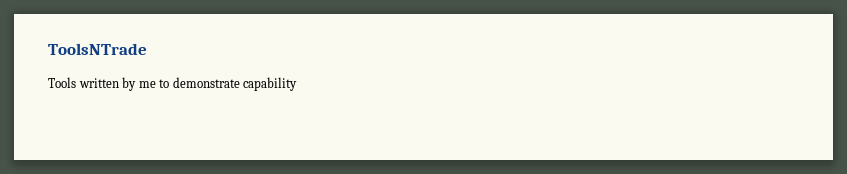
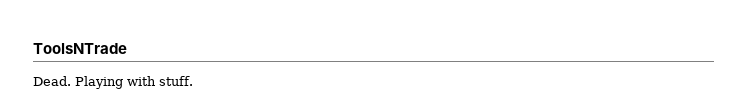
[48,77,298,91] Tools written by me to demonstrate capability -> [33,76,193,89] Dead. Playing with stuff.

